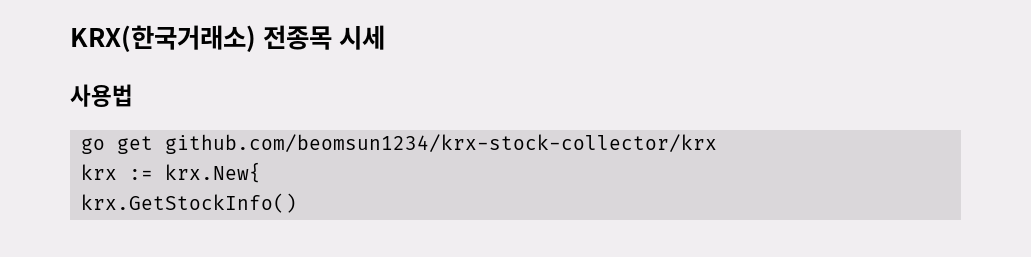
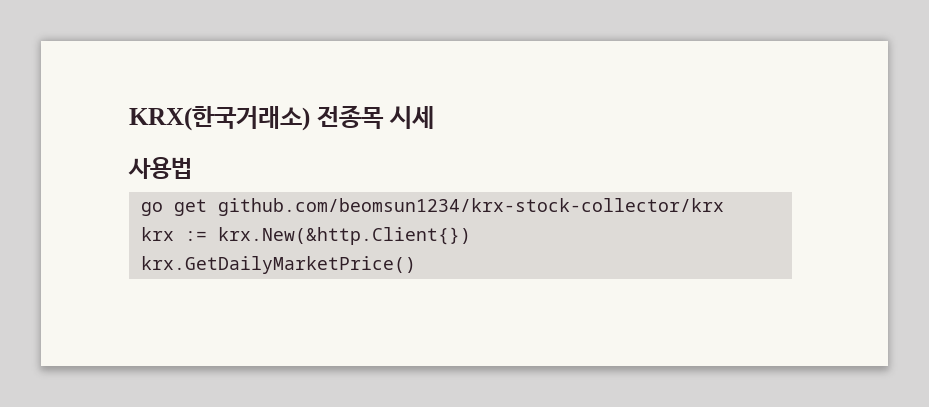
[164,162,261,183] [80,193,297,213] krx.New{ // krx.GetStockInfo() -> [218,227,471,245] [141,256,416,274] krx.New(&http.Client{}) // krx.GetDailyMarketPrice()

